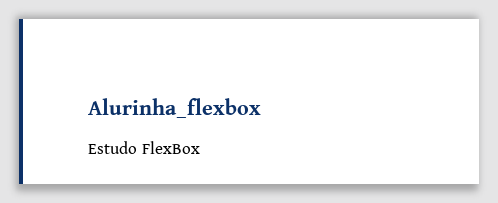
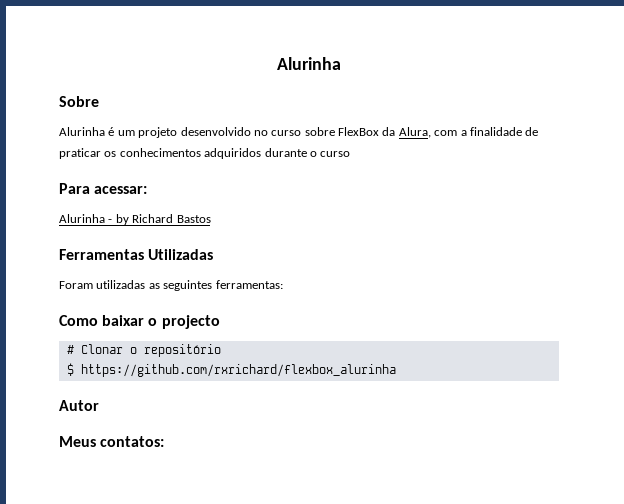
[88,98,261,118] [88,141,200,154] Alurinha_flexbox // Estudo FlexBox -> [277,57,341,70] [59,96,99,107] [59,127,539,138] [59,148,351,159] [59,183,148,194] [59,214,211,225] [59,249,214,260] [59,280,283,291] [59,315,220,329] [66,344,221,357] [66,363,396,377] [59,400,99,411] [59,436,165,447] Alurinha // Sobre // Alurinha é um projeto desenvolvido no curso sobre FlexBox da Alura, com a finalidade de praticar os conhecimentos adquiridos durante o curso // Para acessar: // Alurinha - by Richard Bastos // Ferramentas Utilizadas // Foram utilizadas as seguintes ferramentas: // Como baixar o projecto // # Clonar o repositório // $ https://github.com/rxrichard/flexbox_alurinha // Autor // Meus contatos:

